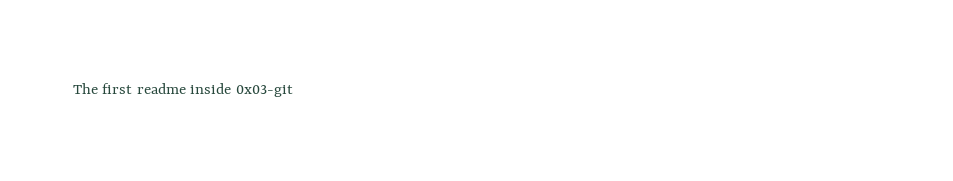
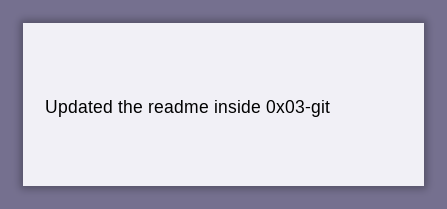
[73,83,133,94] The first -> [45,100,143,117] Updated the

